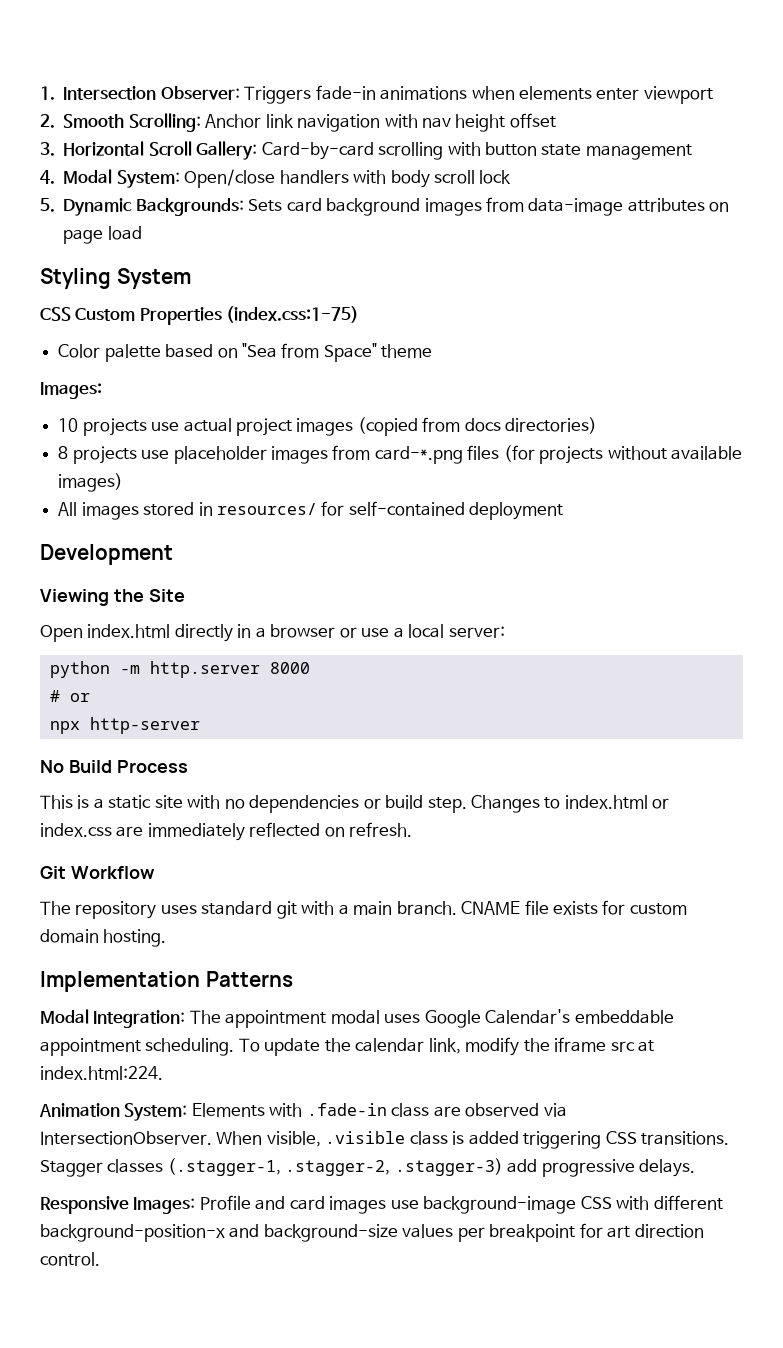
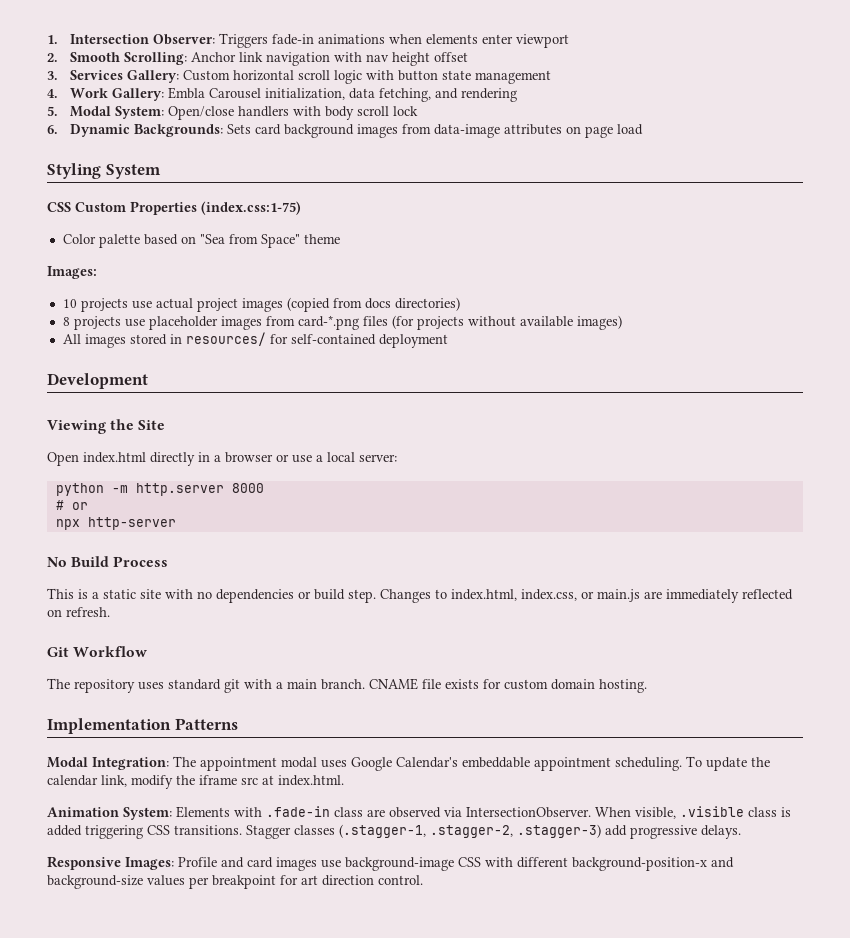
[63,141,692,160] [40,170,55,184] Horizontal Scroll Gallery: Card-by-card scrolling with button state management // 4. -> [69,70,551,84] [47,87,517,102] [47,106,58,116] Services Gallery: Custom horizontal scroll logic with button state management // 4. Work Gallery: Embla Carousel initialization, data fetching, and rendering // 5.
[40,198,55,212] 5. -> [47,125,58,134] 6.
[564,795,670,809] [40,823,112,837] index.html or index.css -> [451,589,640,602] index.html, index.css, or main.js
[40,1066,163,1080] index.html:224. -> [278,775,344,786] index.html.

